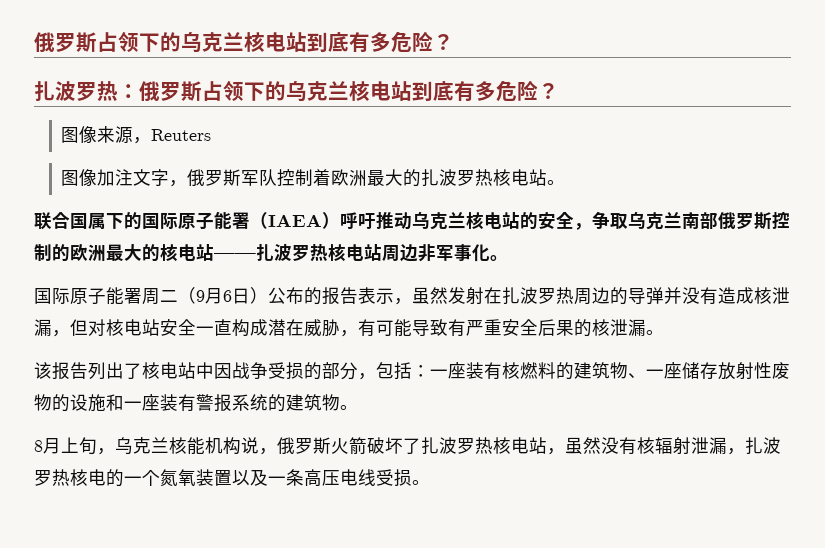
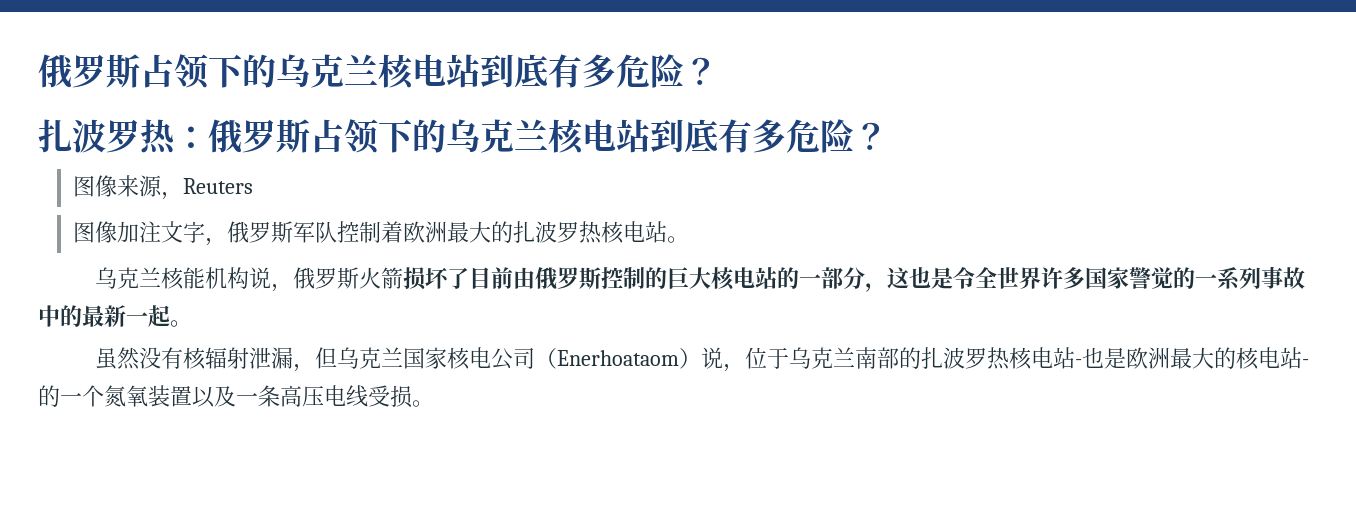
[34,211,790,230] [34,243,508,262] [34,287,790,305] [34,319,664,337] [34,362,790,380] [34,394,358,412] [34,437,115,455] 联合国属下的国际原子能署（IAEA）呼吁推动乌克兰核电站的安全，争取乌克兰南部俄罗斯控制的欧洲最大的核电站——扎波罗热核电站周边非军事化。 // 国际原子能署周二（9月6日）公布的报告表示，虽然发射在扎波罗热周边的导弹并没有造成核泄漏，但对核电站安全一直构成潜在威胁，有可能导致有严重安全后果的核泄漏。 // 该报告列出了核电站中因战争受损的部分，包括：一座装有核燃料的建筑物、一座储存放射性废物的设施和一座装有警报系统的建筑物。 // 8月上旬， -> (689, 239) none
[367,437,565,455] 破坏了扎波罗热核电站， -> [402,266,1305,292] [38,305,192,327] 损坏了目前由俄罗斯控制的巨大核电站的一部分，这也是令全世界许多国家警觉的一系列事故中的最新一起。 //
[745,437,781,455] [34,469,106,486] 扎波罗热核电 -> [314,347,1309,372] 但乌克兰国家核电公司（Enerhoataom）说，位于乌克兰南部的扎波罗热核电站-也是欧洲最大的核电站-

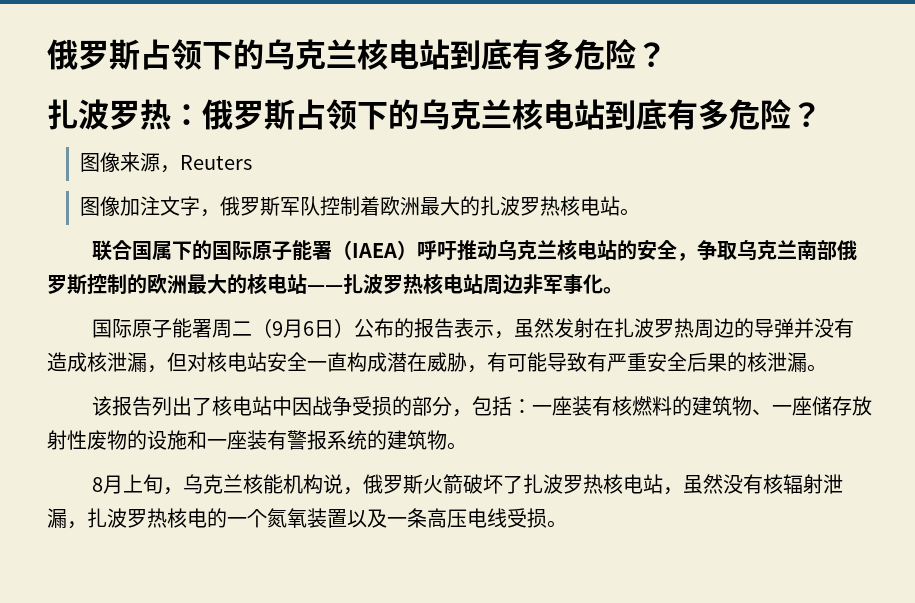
(689, 239) none -> [92,240,858,261] [47,274,623,295] [92,318,855,339] [47,352,827,373] [92,396,873,417] [47,430,467,450] [92,474,184,495] 联合国属下的国际原子能署（IAEA）呼吁推动乌克兰核电站的安全，争取乌克兰南部俄罗斯控制的欧洲最大的核电站——扎波罗热核电站周边非军事化。 // 国际原子能署周二（9月6日）公布的报告表示，虽然发射在扎波罗热周边的导弹并没有造成核泄漏，但对核电站安全一直构成潜在威胁，有可能导致有严重安全后果的核泄漏。 // 该报告列出了核电站中因战争受损的部分，包括：一座装有核燃料的建筑物、一座储存放射性废物的设施和一座装有警报系统的建筑物。 // 8月上旬，
[402,266,1305,292] [38,305,192,327] 损坏了目前由俄罗斯控制的巨大核电站的一部分，这也是令全世界许多国家警觉的一系列事故中的最新一起。 // -> [463,474,684,495] 破坏了扎波罗热核电站，
[314,347,1309,372] 但乌克兰国家核电公司（Enerhoataom）说，位于乌克兰南部的扎波罗热核电站-也是欧洲最大的核电站- -> [87,508,207,528] 扎波罗热核电

